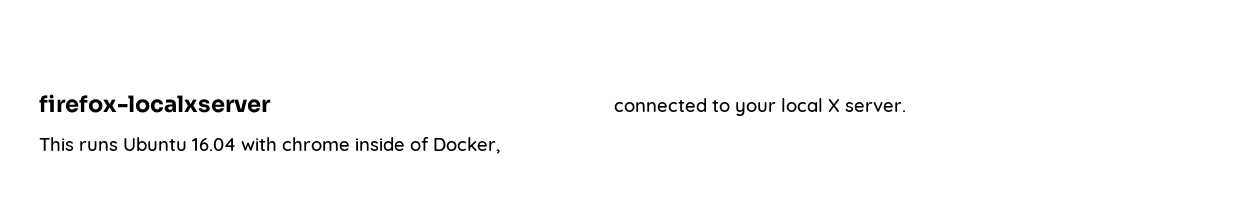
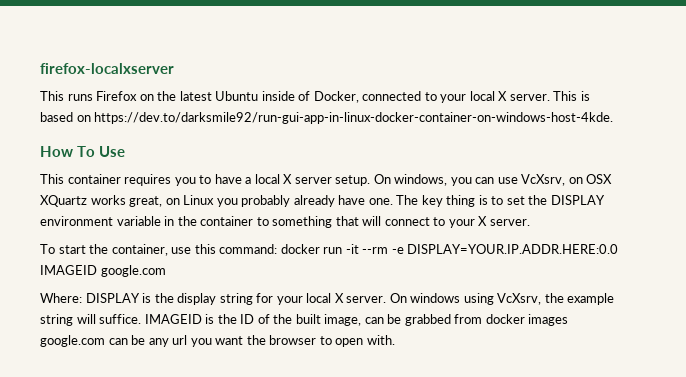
[123,137,350,151] Ubuntu 16.04 with chrome -> [96,91,259,101] Firefox on the latest Ubuntu
(906, 107) none -> [553,91,590,101] [40,112,614,124] [40,146,126,157] [40,174,613,186] [40,195,605,207] [40,216,530,228] [40,244,619,256] [40,265,166,277] [40,293,615,305] [40,314,569,326] [40,335,395,347] This is based on https://dev.to/darksmile92/run-gui-app-in-linux-docker-container-on-windows-host-4kde. // How To Use // This container requires you to have a local X server setup. On windows, you can use VcXsrv, on OSX XQuartz works great, on Linux you probably already have one. The key thing is to set the DISPLAY environment variable in the container to something that will connect to your X server. // To start the container, use this command: docker run -it --rm -e DISPLAY=YOUR.IP.ADDR.HERE:0.0 IMAGEID google.com // Where: DISPLAY is the display string for your local X server. On windows using VcXsrv, the example string will suffice. IMAGEID is the ID of the built image, can be grabbed from docker images google.com can be any url you want the browser to open with.

